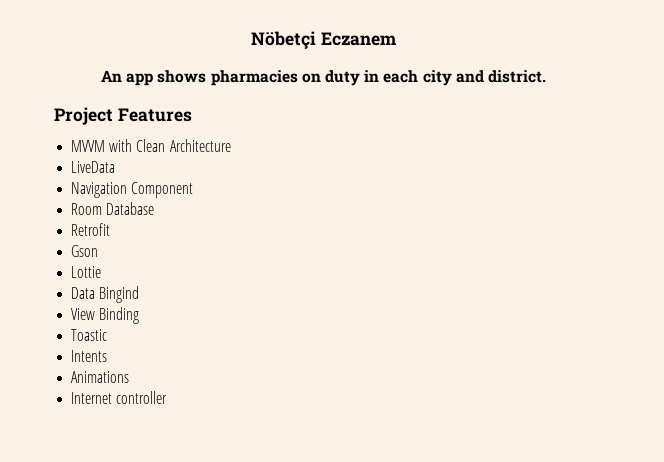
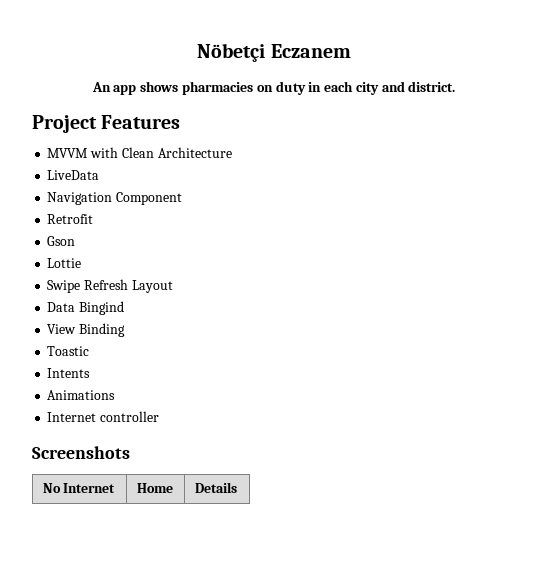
[71,202,155,215] // Room Database -> (183, 198) none
(102, 272) none -> [47,279,173,293] // Swipe Refresh Layout
(168, 397) none -> [32,446,130,459] [42,483,116,493] [136,483,173,493] [194,482,237,493] // Screenshots // No Internet | Home | Details

